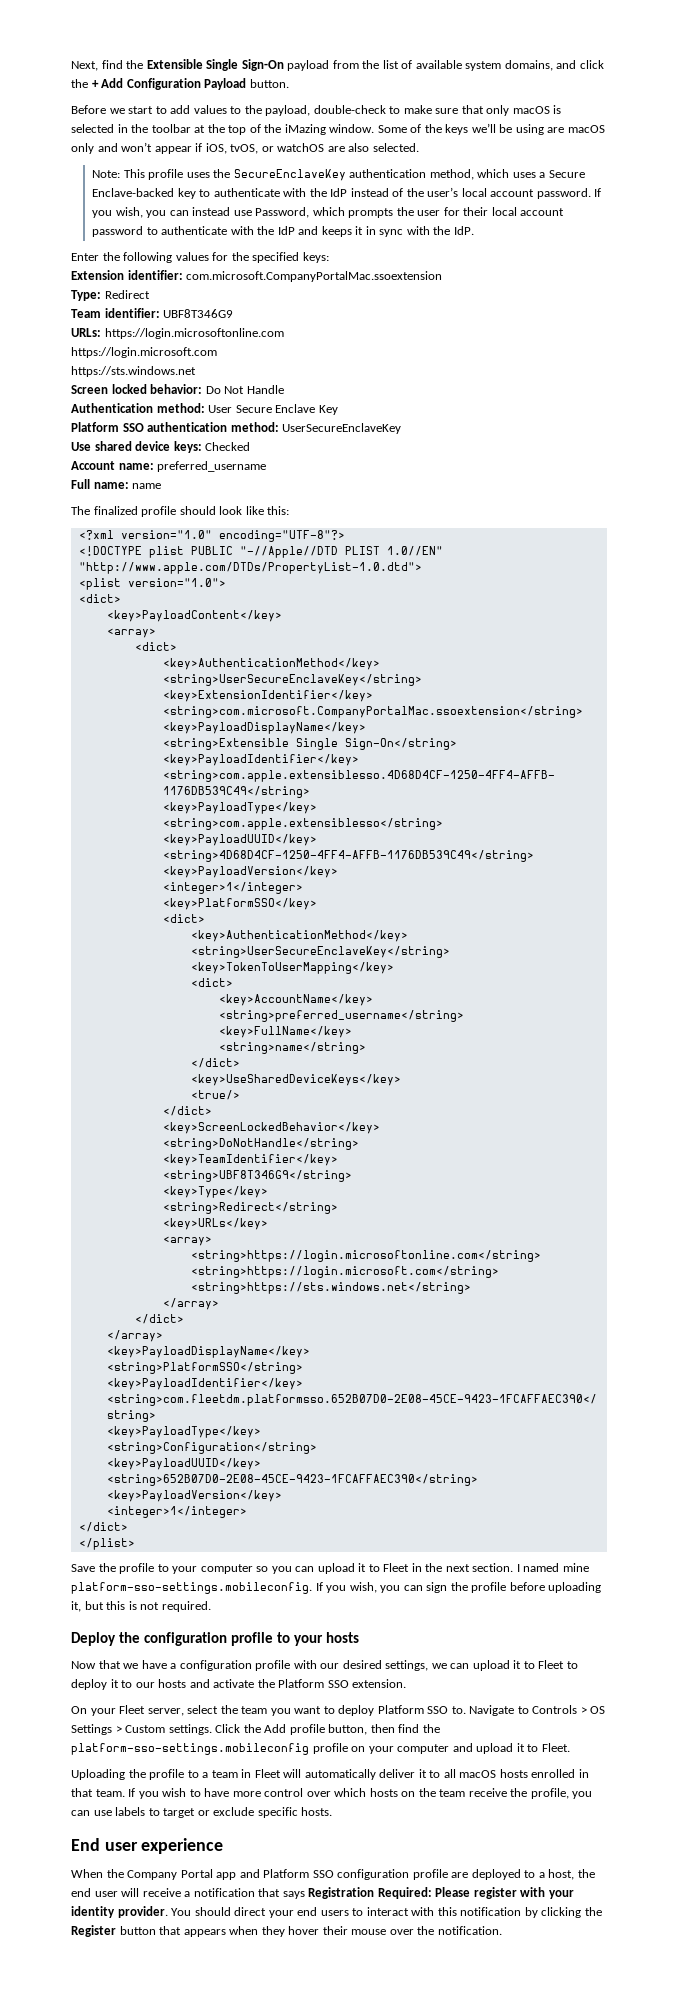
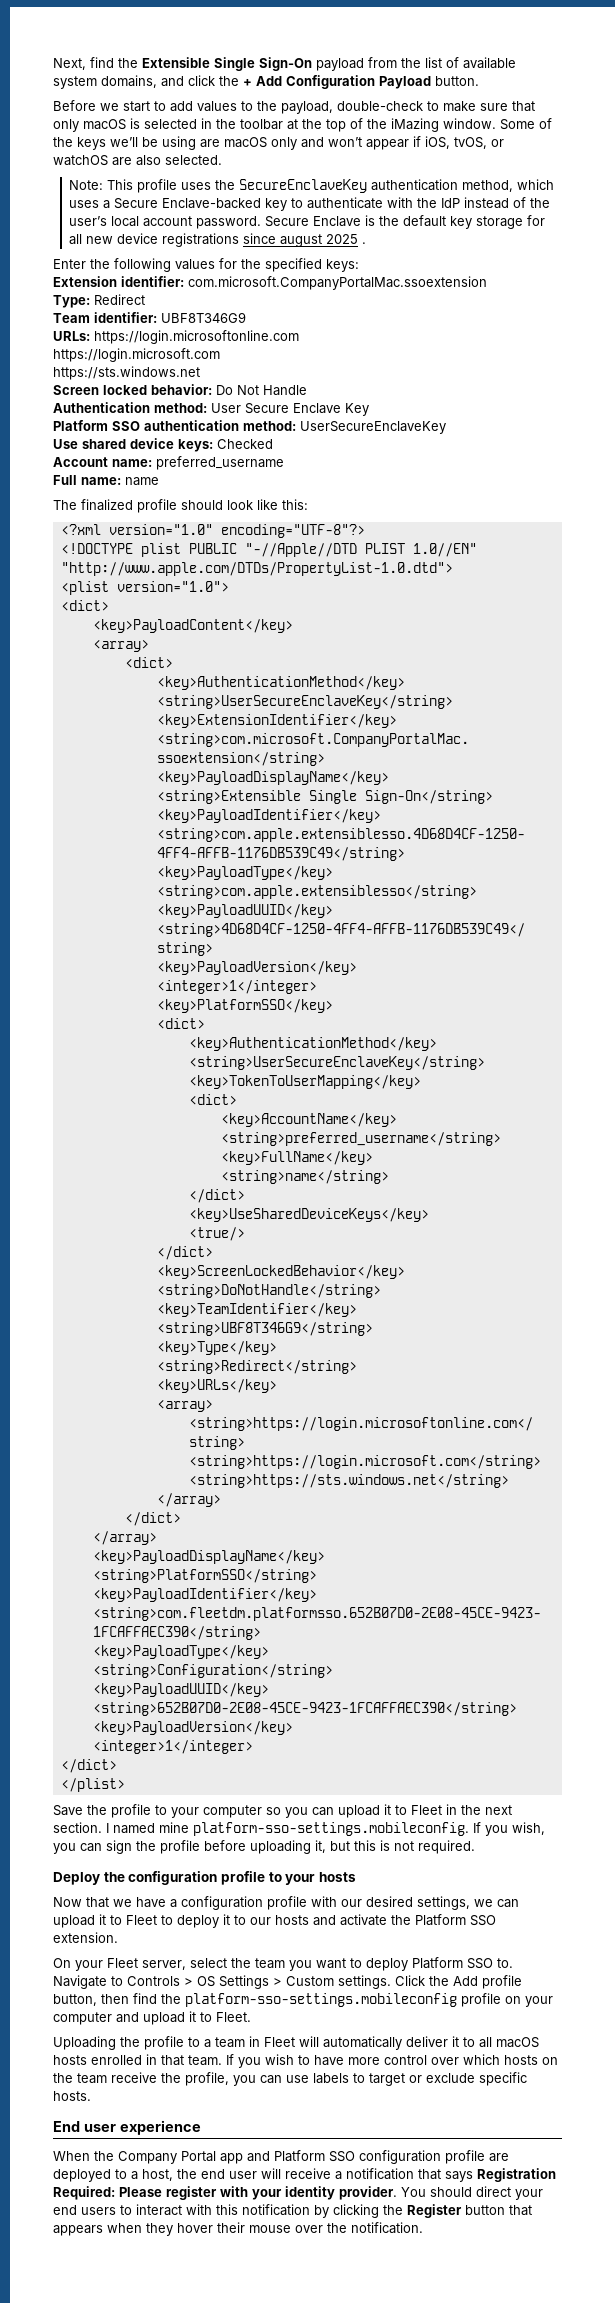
[594,188,602,197] [92,207,565,218] [92,226,474,237] If you wish, you can instead use Password, which prompts the user for their local account password to authenticate with the IdP and keeps it in sync with the IdP. -> [265,215,546,229] [69,233,367,247] Secure Enclave is the default key storage for all new device registrations since august 2025 .

